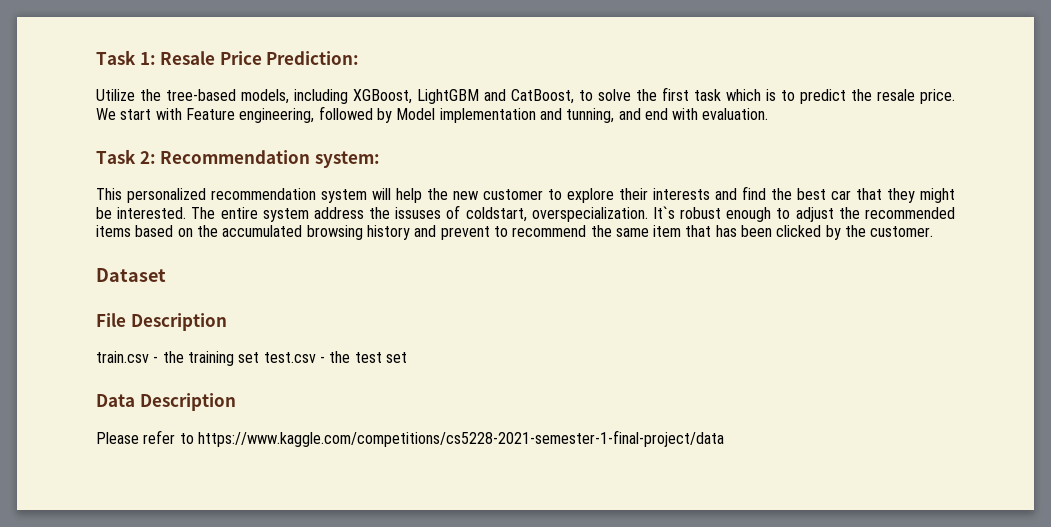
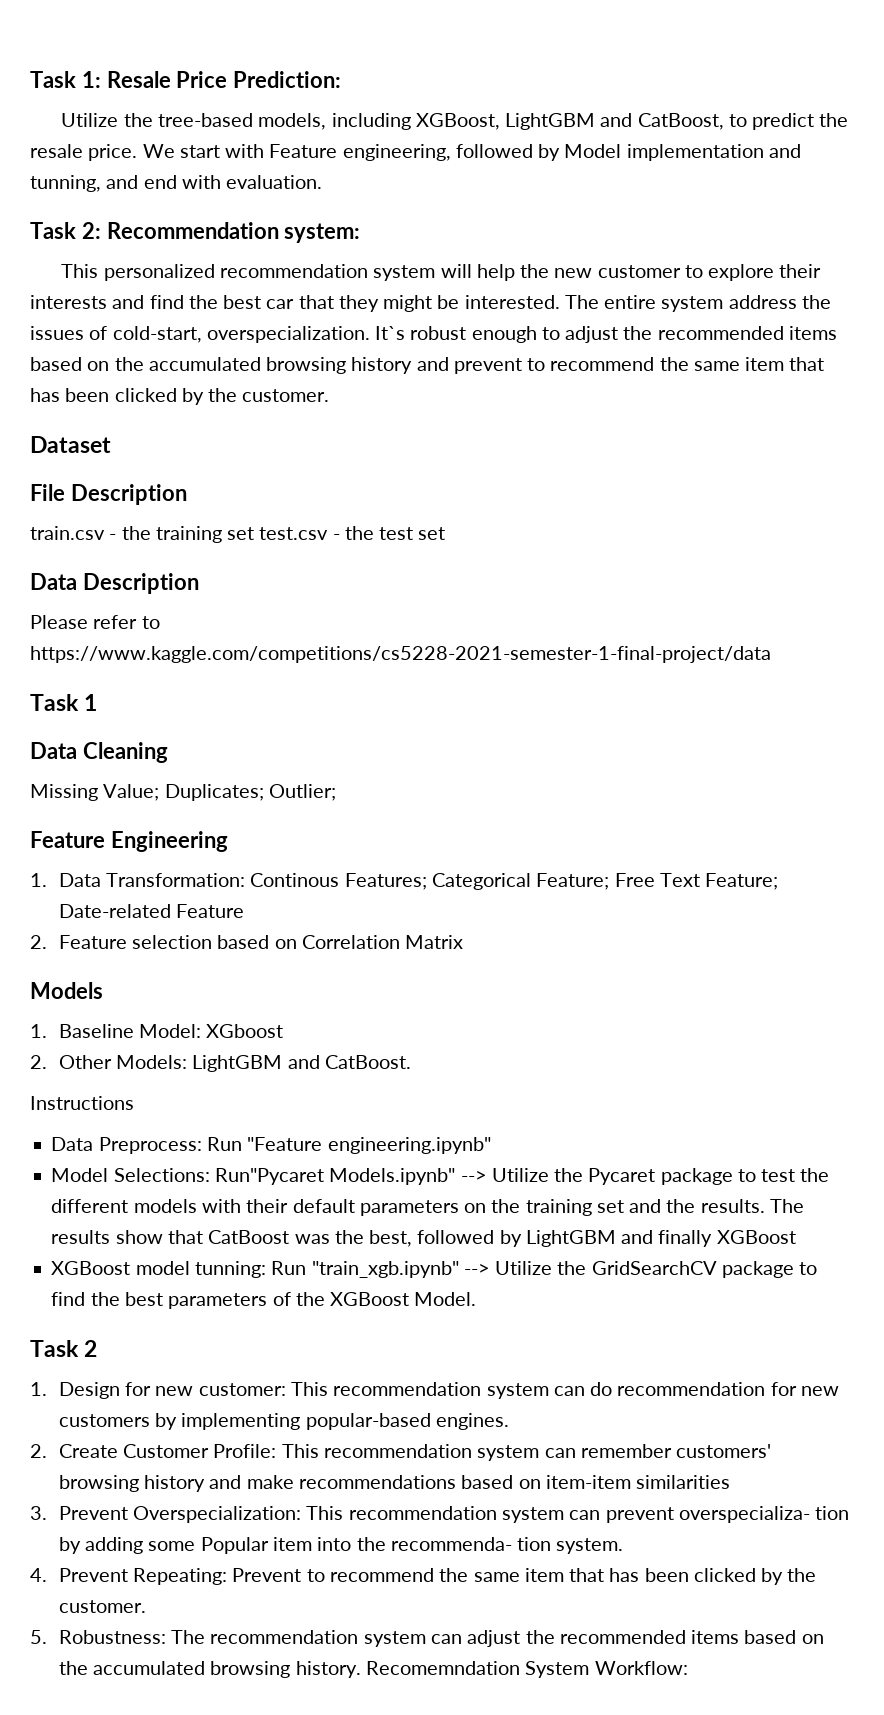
[598,87,795,101] solve the first task which is to -> (747, 120) none
[395,205,527,222] issuses of coldstart, -> [30,326,202,343] issues of cold-start,
(724, 438) none -> [30,694,98,711] [30,742,168,763] [30,784,336,801] [30,831,228,852] [30,873,779,890] [58,904,245,918] [30,935,464,949] [30,982,103,999] [30,1024,284,1038] [30,1055,411,1072] [30,1096,134,1110] [51,1137,491,1154] [51,1168,830,1185] [51,1199,804,1216] [51,1230,796,1247] [51,1261,818,1278] [51,1292,477,1309] [30,1340,98,1357] [30,1382,839,1399] [58,1413,509,1430] [30,1444,772,1461] [58,1475,731,1492] [30,1506,850,1523] [58,1537,624,1554] [30,1568,817,1585] [58,1600,146,1613] [30,1630,824,1647] [58,1661,688,1678] // Task 1 // Data Cleaning // Missing Value; Duplicates; Outlier; // Feature Engineering // 1. Data Transformation: Continous Features; Categorical Feature; Free Text Feature; Date-related Feature // 2. Feature selection based on Correlation Matrix // Models // 1. Baseline Model: XGboost // 2. Other Models: LightGBM and CatBoost. // Instructions // Data Preprocess: Run "Feature engineering.ipynb" // Model Selections: Run"Pycaret Models.ipynb" --> Utilize the Pycaret package to test the different models with their default parameters on the training set and the results. The results show that CatBoost was the best, followed by LightGBM and finally XGBoost // XGBoost model tunning: Run "train_xgb.ipynb" --> Utilize the GridSearchCV package to find the best parameters of the XGBoost Model. // Task 2 // 1. Design for new customer: This recommendation system can do recommendation for new customers by implementing popular-based engines. // 2. Create Customer Profile: This recommendation system can remember customers' browsing history and make recommendations based on item-item similarities // 3. Prevent Overspecialization: This recommendation system can prevent overspecializa- tion by adding some Popular item into the recommenda- tion system. // 4. Prevent Repeating: Prevent to recommend the same item that has been clicked by the customer. // 5. Robustness: The recommendation system can adjust the recommended items based on the accumulated browsing history. Recomemndation System Workflow:

